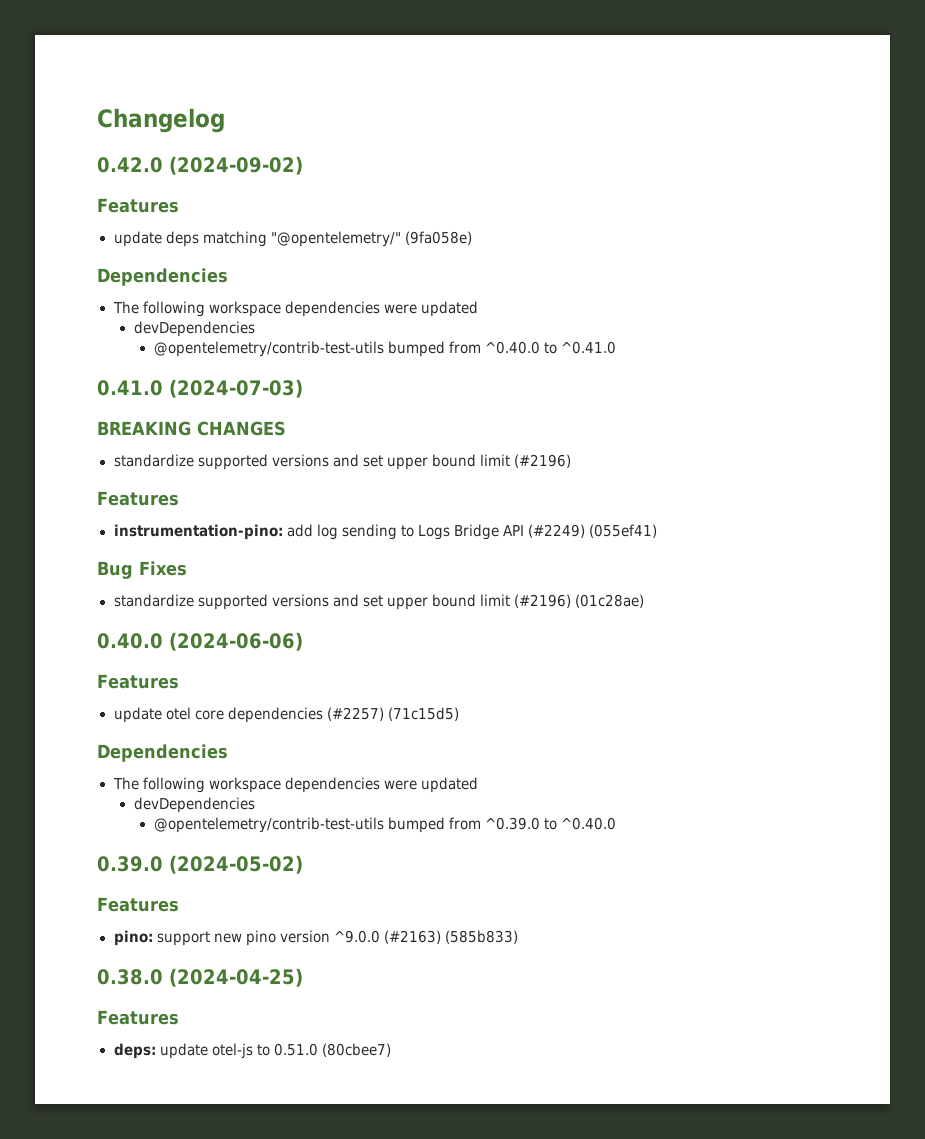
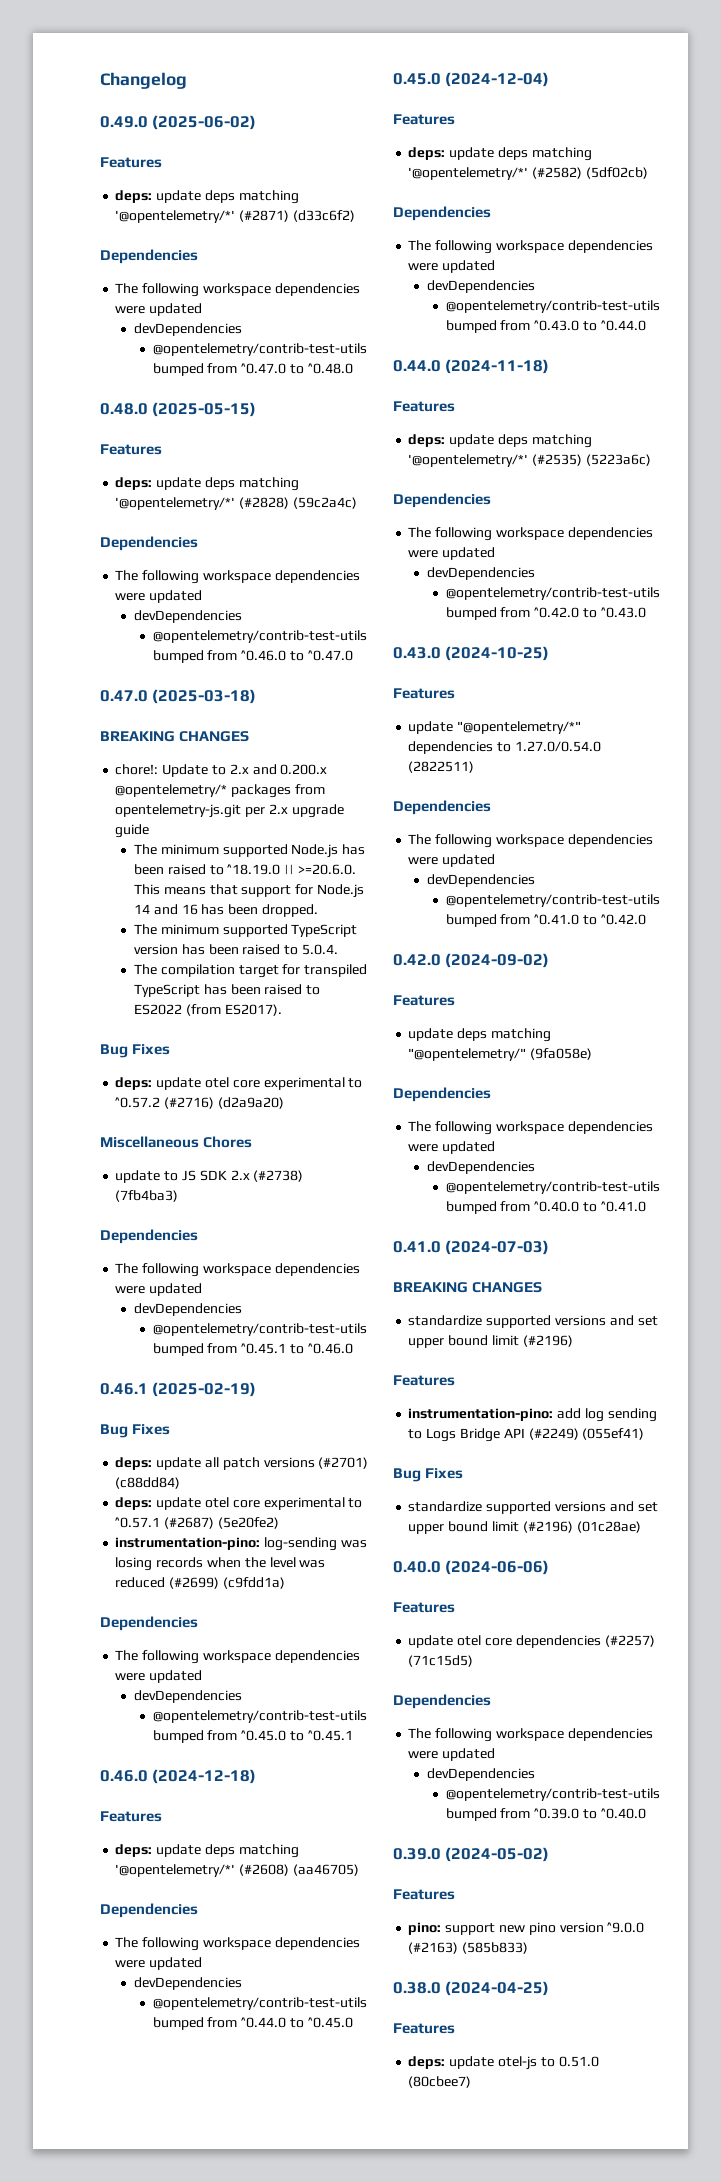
(225, 120) none -> [100,115,257,130] [100,157,162,168] [115,190,299,204] [115,210,355,223] [100,249,198,264] [115,283,360,297] [115,303,203,316] [133,323,242,336] [152,343,367,356] [152,363,353,376] [100,402,257,417] [100,444,162,455] [115,477,299,491] [115,497,357,510] [100,536,198,551] [115,570,360,584] [115,590,203,603] [133,610,242,623] [152,630,367,643] [152,650,353,663] [100,689,257,704] [100,731,250,742] [115,764,328,777] [115,784,325,798] [115,804,344,818] [115,824,150,838] [133,844,366,858] [133,864,356,875] [133,884,364,898] [133,904,318,917] [133,924,358,937] [133,944,338,955] [133,964,368,978] [133,984,321,997] [133,1004,282,1016] [100,1044,171,1058] [115,1077,363,1090] [115,1097,284,1109] [100,1136,253,1148] [115,1170,304,1183] [115,1190,179,1202] [100,1229,198,1244] [115,1263,360,1277] [115,1283,203,1296] [133,1303,242,1316] [152,1323,367,1336] [152,1343,353,1356] [100,1382,257,1397] [100,1424,171,1438] [115,1457,369,1470] [115,1477,181,1489] [115,1497,363,1510] [115,1517,279,1529] [115,1537,367,1551] [115,1557,326,1571] [115,1577,285,1589] [100,1616,198,1631] [115,1650,360,1664] [115,1670,203,1683] [133,1690,242,1703] [152,1710,367,1723] [152,1730,353,1743] [100,1769,257,1784] [100,1811,162,1822] [115,1844,299,1858] [115,1864,359,1877] [100,1903,198,1918] [115,1937,360,1951] [115,1957,203,1970] [133,1977,242,1990] [152,1997,367,2010] [152,2017,353,2030] [393,72,550,87] [393,114,455,125] [408,147,592,161] [408,167,648,180] [393,206,491,221] [408,240,653,254] [408,260,496,273] [426,280,535,293] [445,300,660,313] [445,320,646,333] [393,359,550,374] [393,401,455,412] [408,434,592,448] [408,454,651,467] [393,493,491,508] [408,527,653,541] [408,547,496,560] [426,567,535,580] [445,587,660,600] [445,607,646,620] [393,646,550,661] [393,688,455,699] [408,721,582,734] [408,741,601,754] [408,761,475,773] [393,800,491,815] [408,834,653,848] [408,854,496,867] [426,874,535,887] [445,894,660,907] [445,914,646,927] // 0.49.0 (2025-06-02) // Features // deps: update deps matching '@opentelemetry/*' (#2871) (d33c6f2) // Dependencies // The following workspace dependencies were updated // devDependencies // @opentelemetry/contrib-test-utils bumped from ^0.47.0 to ^0.48.0 // 0.48.0 (2025-05-15) // Features // deps: update deps matching '@opentelemetry/*' (#2828) (59c2a4c) // Dependencies // The following workspace dependencies were updated // devDependencies // @opentelemetry/contrib-test-utils bumped from ^0.46.0 to ^0.47.0 // 0.47.0 (2025-03-18) // BREAKING CHANGES // chore!: Update to 2.x and 0.200.x @opentelemetry/* packages from opentelemetry-js.git per 2.x upgrade guide // The minimum supported Node.js has been raised to ^18.19.0 || >=20.6.0. This means that support for Node.js 14 and 16 has been dropped. // The minimum supported TypeScript version has been raised to 5.0.4. // The compilation target for transpiled TypeScript has been raised to ES2022 (from ES2017). // Bug Fixes // deps: update otel core experimental to ^0.57.2 (#2716) (d2a9a20) // Miscellaneous Chores // update to JS SDK 2.x (#2738) (7fb4ba3) // Dependencies // The following workspace dependencies were updated // devDependencies // @opentelemetry/contrib-test-utils bumped from ^0.45.1 to ^0.46.0 // 0.46.1 (2025-02-19) // Bug Fixes // deps: update all patch versions (#2701) (c88dd84) // deps: update otel core experimental to ^0.57.1 (#2687) (5e20fe2) // instrumentation-pino: log-sending was losing records when the level was reduced (#2699) (c9fdd1a) // Dependencies // The following workspace dependencies were updated // devDependencies // @opentelemetry/contrib-test-utils bumped from ^0.45.0 to ^0.45.1 // 0.46.0 (2024-12-18) // Features // deps: update deps matching '@opentelemetry/*' (#2608) (aa46705) // Dependencies // The following workspace dependencies were updated // devDependencies // @opentelemetry/contrib-test-utils bumped from ^0.44.0 to ^0.45.0 // 0.45.0 (2024-12-04) // Features // deps: update deps matching '@opentelemetry/*' (#2582) (5df02cb) // Dependencies // The following workspace dependencies were updated // devDependencies // @opentelemetry/contrib-test-utils bumped from ^0.43.0 to ^0.44.0 // 0.44.0 (2024-11-18) // Features // deps: update deps matching '@opentelemetry/*' (#2535) (5223a6c) // Dependencies // The following workspace dependencies were updated // devDependencies // @opentelemetry/contrib-test-utils bumped from ^0.42.0 to ^0.43.0 // 0.43.0 (2024-10-25) // Features // update "@opentelemetry/*" dependencies to 1.27.0/0.54.0 (2822511) // Dependencies // The following workspace dependencies were updated // devDependencies // @opentelemetry/contrib-test-utils bumped from ^0.41.0 to ^0.42.0

